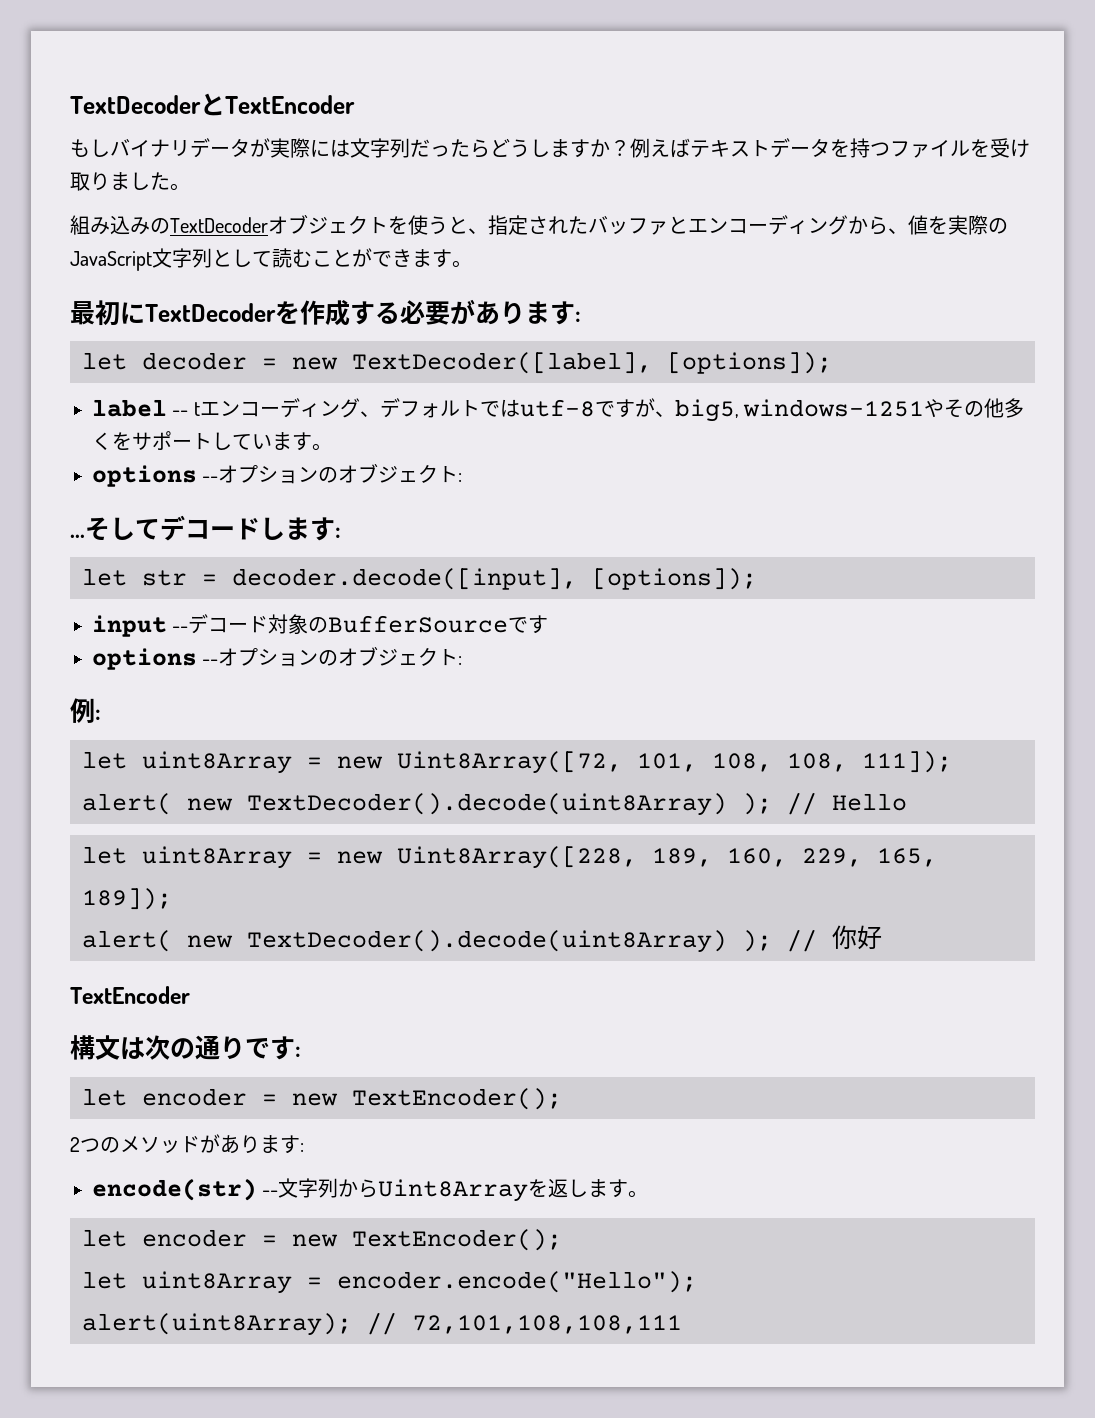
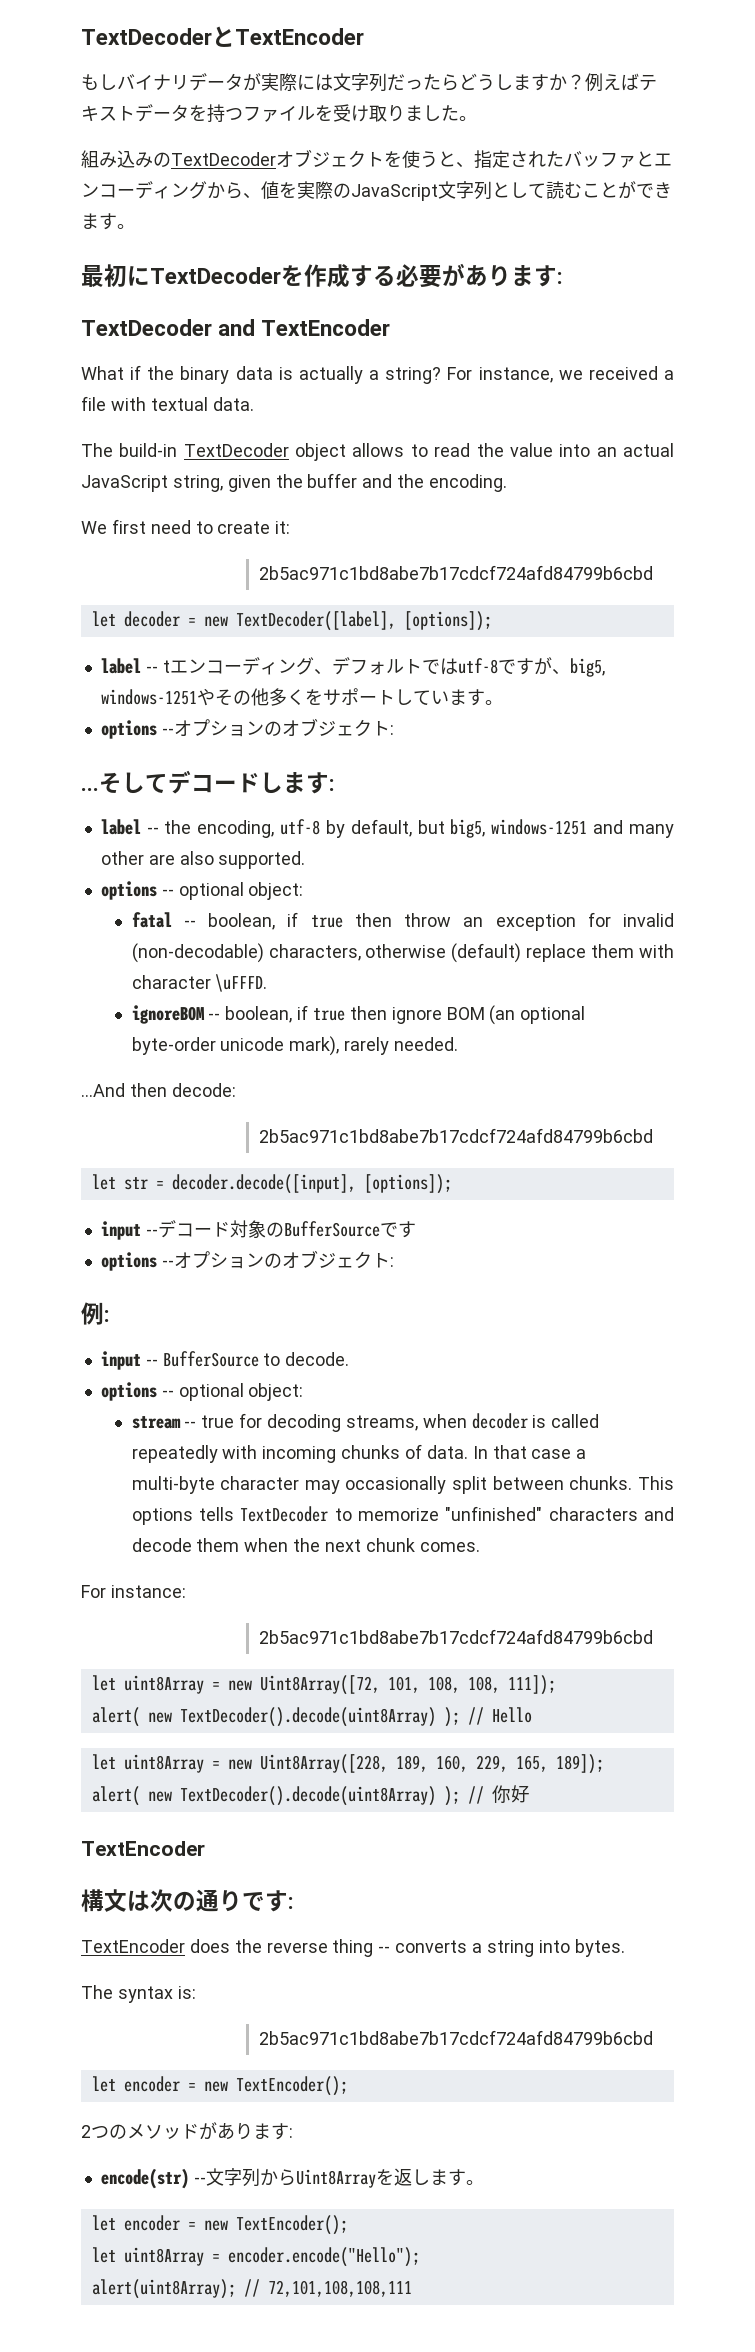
(581, 316) none -> [81,319,391,336] [81,365,674,384] [81,396,254,411] [81,443,675,461] [81,473,508,492] [81,519,291,534] [258,565,653,580] // TextDecoder and TextEncoder // What if the binary data is actually a string? For instance, we received a file with textual data. // The build-in TextDecoder object allows to read the value into an actual JavaScript string, given the buffer and the encoding. // We first need to create it: // 2b5ac971c1bd8abe7b17cdcf724afd84799b6cbd
(341, 532) none -> [100,819,674,838] [100,851,306,869] [100,881,304,900] [131,912,674,931] [131,943,674,963] [131,974,268,992] [131,1005,586,1025] [131,1036,459,1056] [81,1083,236,1097] [258,1128,653,1143] // label -- the encoding, utf-8 by default, but big5, windows-1251 and many other are also supported. // options -- optional object: // fatal -- boolean, if true then throw an exception for invalid (non-decodable) characters, otherwise (default) replace them with character \uFFFD. // ignoreBOM -- boolean, if true then ignore BOM (an optional byte-order unicode mark), rarely needed. // ...And then decode: // 2b5ac971c1bd8abe7b17cdcf724afd84799b6cbd
(101, 714) none -> [100,1351,350,1370] [100,1382,304,1401] [131,1413,600,1432] [131,1444,587,1463] [131,1476,674,1494] [131,1506,675,1525] [131,1538,480,1552] [81,1585,186,1598] [258,1629,653,1644] // input -- BufferSource to decode. // options -- optional object: // stream -- true for decoding streams, when decoder is called repeatedly with incoming chunks of data. In that case a multi-byte character may occasionally split between chunks. This options tells TextDecoder to memorize "unfinished" characters and decode them when the next chunk comes. // For instance: // 2b5ac971c1bd8abe7b17cdcf724afd84799b6cbd
(301, 1051) none -> [81,1939,625,1957] [81,1985,196,2003] [258,2030,653,2045] // TextEncoder does the reverse thing -- converts a string into bytes. // The syntax is: // 2b5ac971c1bd8abe7b17cdcf724afd84799b6cbd

